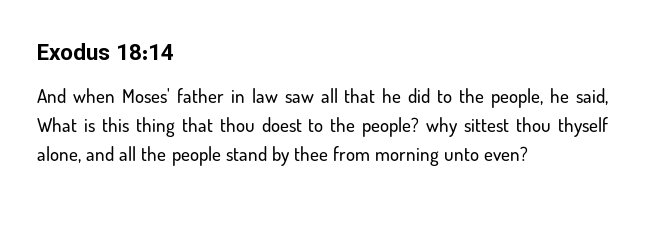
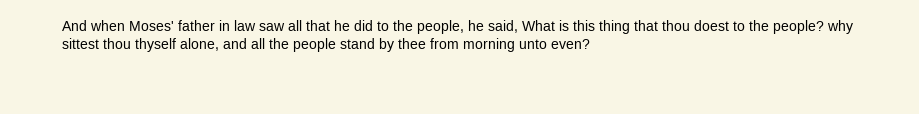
[37,43,175,60] Exodus 18:14 // -> (62, 25) none

